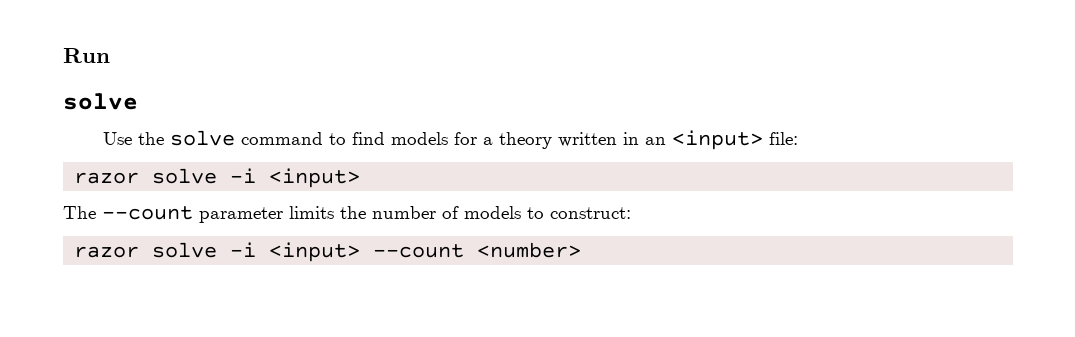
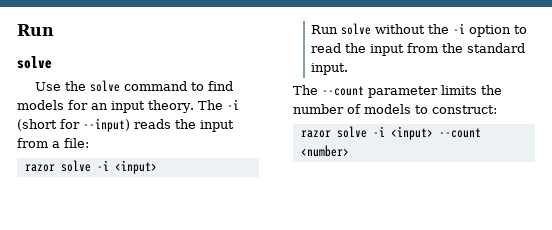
[483,130,764,150] a theory written in an <input> -> [91,99,239,113] [17,118,234,132] [17,138,60,148] an input theory. The -i (short for --input) reads the input from a
(361, 178) none -> [311,23,528,37] [311,43,526,56] [311,63,349,75] // Run solve without the -i option to read the input from the standard input.

